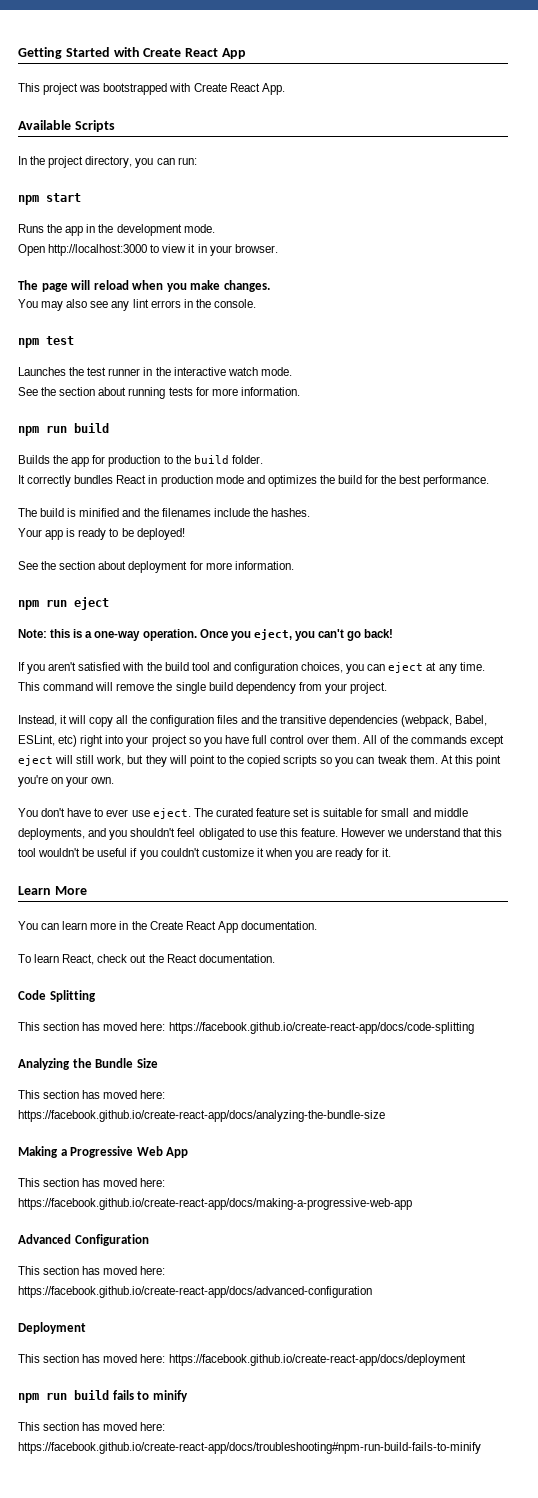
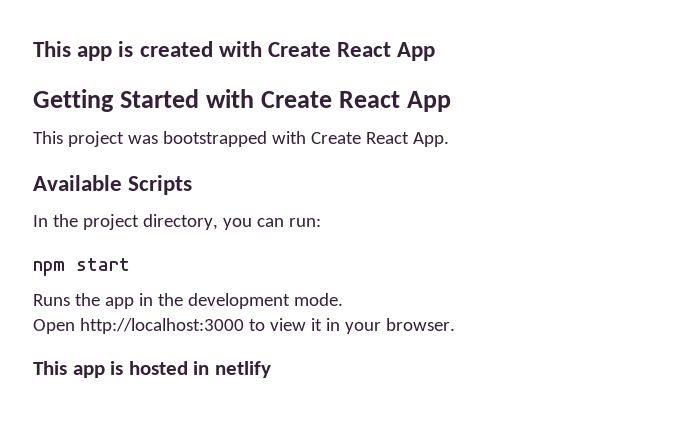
(18, 53) none -> [33,41,436,61] This app is created with Create React App //
[18,280,270,292] [18,299,256,311] [18,336,74,348] [18,367,292,376] [18,387,300,399] [18,423,109,436] [18,455,263,467] [18,475,490,487] [18,508,310,517] [18,528,185,540] [18,561,294,573] [18,597,109,610] [18,629,394,641] [18,662,485,674] [18,682,388,694] [18,715,488,727] [18,735,504,747] [18,755,501,767] [18,775,115,787] [18,808,468,819] [18,828,503,840] [18,848,392,860] [18,886,87,895] [18,921,317,933] [18,954,275,965] [18,990,96,1002] [18,1022,474,1034] [18,1058,158,1070] [18,1090,166,1099] [18,1110,385,1122] [18,1146,189,1158] [18,1178,166,1187] [18,1198,412,1210] [18,1234,149,1246] [18,1266,166,1275] [18,1286,372,1298] [18,1322,86,1334] [18,1354,466,1366] [18,1390,188,1403] [18,1422,166,1431] [18,1442,481,1454] The page will reload when you make changes. // You may also see any lint errors in the console. // npm test // Launches the test runner in the interactive watch mode. // See the section about running tests for more information. // npm run build // Builds the app for production to the build folder. // It correctly bundles React in production mode and optimizes the build for the best performance. // The build is minified and the filenames include the hashes. // Your app is ready to be deployed! // See the section about deployment for more information. // npm run eject // Note: this is a one-way operation. Once you eject, you can't go back! // If you aren't satisfied with the build tool and configuration choices, you can eject at any time. This command will remove the single build dependency from your project. // Instead, it will copy all the configuration files and the transitive dependencies (webpack, Babel, ESLint, etc) right into your project so you have full control over them. All of the commands except eject will still work, but they will point to the copied scripts so you can tweak them. At this point you're on your own. // You don't have to ever use eject. The curated feature set is suitable for small and middle deployments, and you shouldn't feel obligated to use this feature. However we understand that this tool wouldn't be useful if you couldn't customize it when you are ready for it. // Learn More // You can learn more in the Create React App documentation. // To learn React, check out the React documentation. // Code Splitting // This section has moved here: https://facebook.github.io/create-react-app/docs/code-splitting // Analyzing the Bundle Size // This section has moved here: https://facebook.github.io/create-react-app/docs/analyzing-the-bundle-size // Making a Progressive Web App // This section has moved here: https://facebook.github.io/create-react-app/docs/making-a-progressive-web-app // Advanced Configuration // This section has moved here: https://facebook.github.io/create-react-app/docs/advanced-configuration // Deployment // This section has moved here: https://facebook.github.io/create-react-app/docs/deployment // npm run build fails to minify // This section has moved here: https://facebook.github.io/create-react-app/docs/troubleshooting#npm-run-build-fails-to-minify -> [33,361,271,378] This app is hosted in netlify

